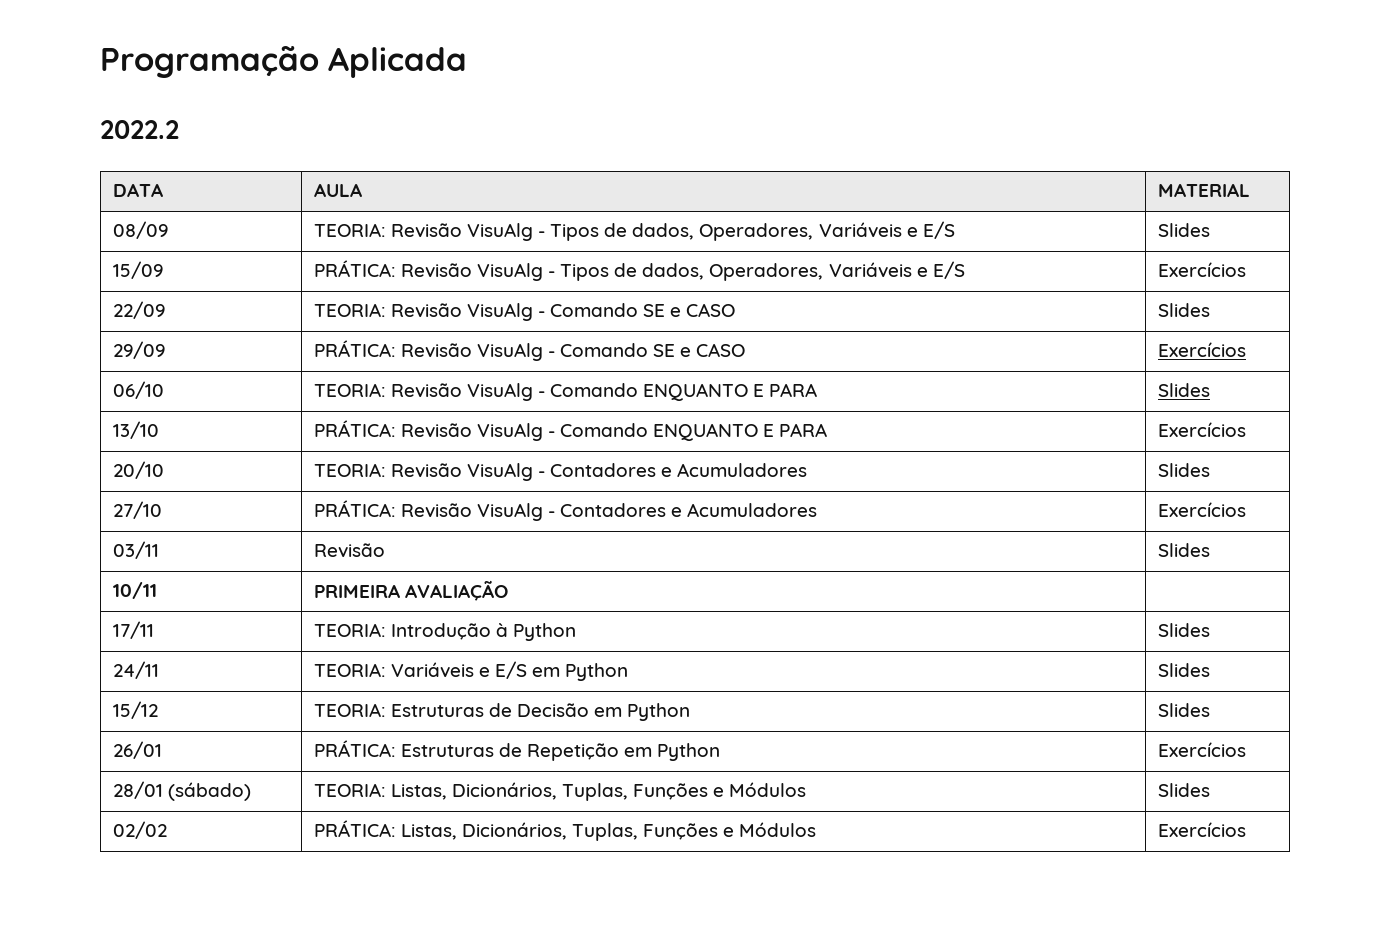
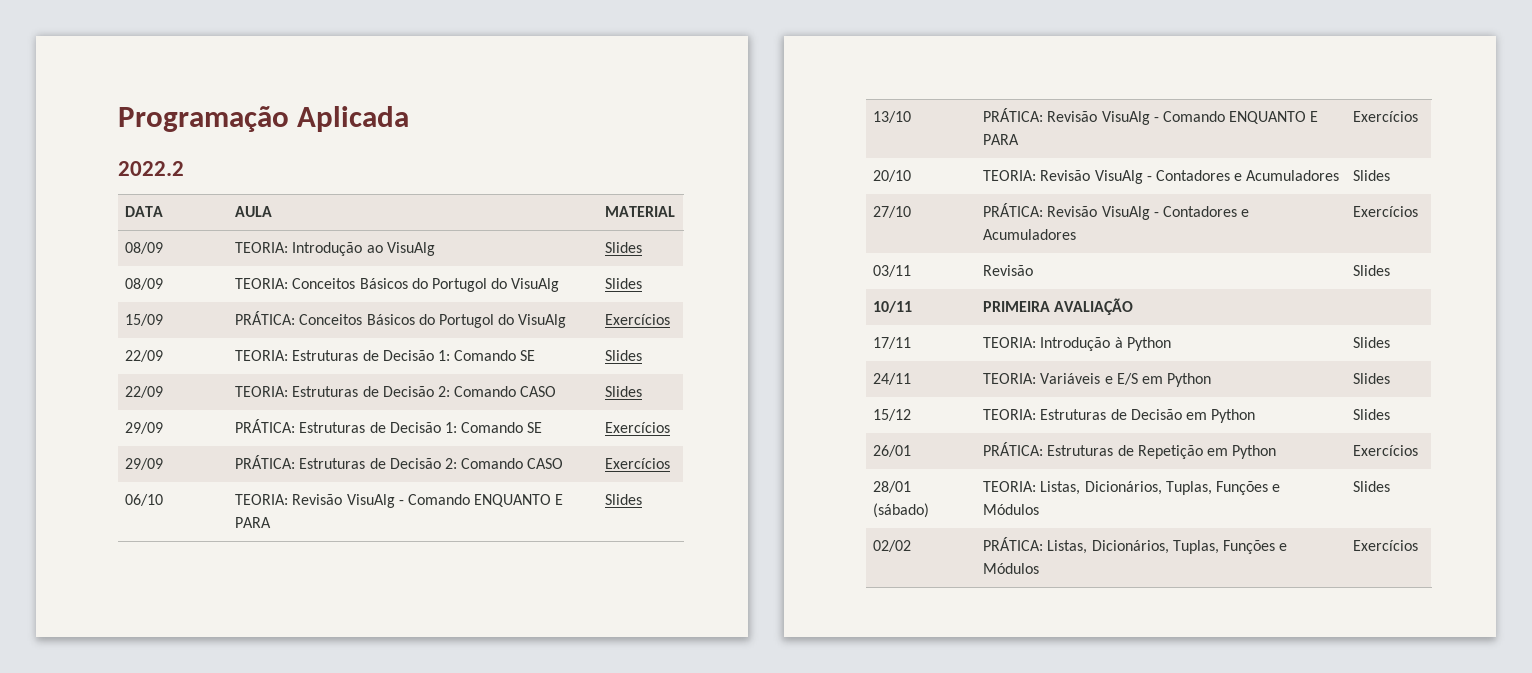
[390,221,955,241] [1157,223,1210,237] [112,261,163,279] [313,260,965,281] [1157,262,1246,277] [112,301,165,319] [313,303,736,321] [1157,303,1210,317] [112,341,165,359] [313,340,692,361] Revisão VisuAlg - Tipos de dados, Operadores, Variáveis e E/S | Slides // 15/09 | PRÁTICA: Revisão VisuAlg - Tipos de dados, Operadores, Variáveis e E/S | Exercícios // 22/09 | TEORIA: Revisão VisuAlg - Comando SE e CASO | Slides // 29/09 | PRÁTICA: Revisão VisuAlg - Comando SE e -> [292,242,435,256] [605,242,643,253] [125,278,164,290] [235,278,560,292] [605,278,643,289] [125,314,164,326] [235,311,567,328] [605,314,671,325] [125,350,164,362] [235,350,536,361] [605,350,643,361] [125,386,164,398] [235,386,557,397] [605,386,643,397] [125,422,164,434] [235,419,543,433] [605,422,671,433] [125,458,164,470] [235,455,524,469] Introdução ao VisuAlg | Slides // 08/09 | TEORIA: Conceitos Básicos do Portugol do VisuAlg | Slides // 15/09 | PRÁTICA: Conceitos Básicos do Portugol do VisuAlg | Exercícios // 22/09 | TEORIA: Estruturas de Decisão 1: Comando SE | Slides // 22/09 | TEORIA: Estruturas de Decisão 2: Comando CASO | Slides // 29/09 | PRÁTICA: Estruturas de Decisão 1: Comando SE | Exercícios // 29/09 | PRÁTICA: Estruturas de Decisão 2: Comando

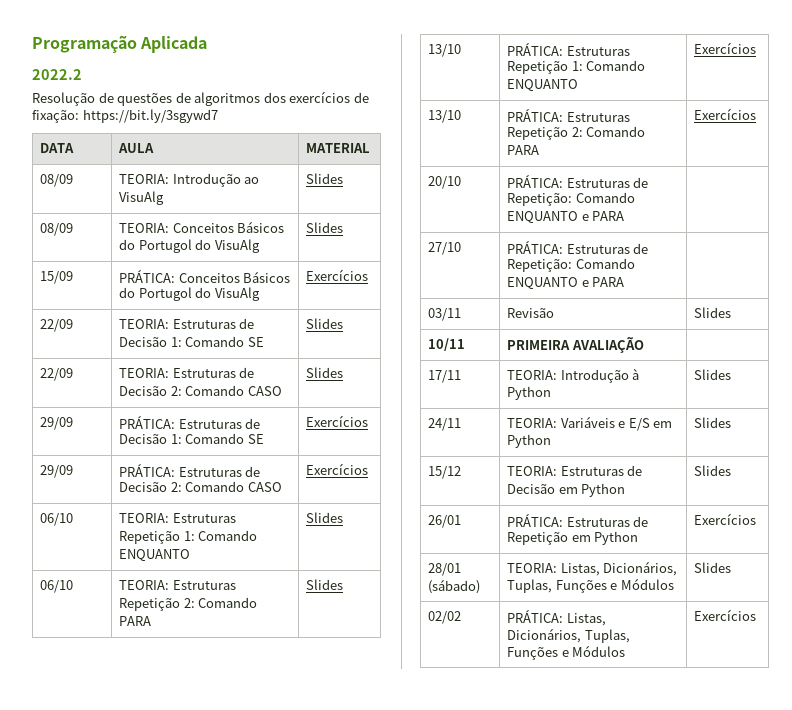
(184, 168) none -> [32,91,369,106] [32,109,218,123] // Resolução de questões de algoritmos dos exercícios de fixação: https://bit.ly/3sgywd7
[292,494,564,508] Revisão VisuAlg - Comando ENQUANTO E -> [172,513,236,523] [119,530,258,544] [119,549,191,562] [306,512,344,523] [40,580,74,593] [119,580,236,590] [119,597,258,611] Estruturas Repetição 1: Comando ENQUANTO | Slides // 06/10 | TEORIA: Estruturas Repetição 2: Comando
[1047,111,1319,125] [983,134,1020,145] [1353,111,1419,122] [873,170,912,182] [983,170,1340,184] [1353,170,1391,181] [873,206,912,218] [983,203,1250,220] [983,229,1077,240] [1353,206,1419,217] Revisão VisuAlg - Comando ENQUANTO E PARA | Exercícios // 20/10 | TEORIA: Revisão VisuAlg - Contadores e Acumuladores | Slides // 27/10 | PRÁTICA: Revisão VisuAlg - Contadores e Acumuladores | Exercícios -> [566,46,630,56] [507,60,646,74] [507,79,579,92] [694,42,757,54] [428,110,462,123] [507,108,630,122] [507,126,646,140] [507,145,540,155] [694,108,757,120] [428,176,462,189] [507,174,649,188] [507,192,635,206] [507,211,625,224] [428,242,462,255] [507,240,649,254] [507,258,635,272] [507,277,625,290] Estruturas Repetição 1: Comando ENQUANTO | Exercícios // 13/10 | PRÁTICA: Estruturas Repetição 2: Comando PARA | Exercícios // 20/10 | PRÁTICA: Estruturas de Repetição: Comando ENQUANTO e PARA | // 27/10 | PRÁTICA: Estruturas de Repetição: Comando ENQUANTO e PARA |

